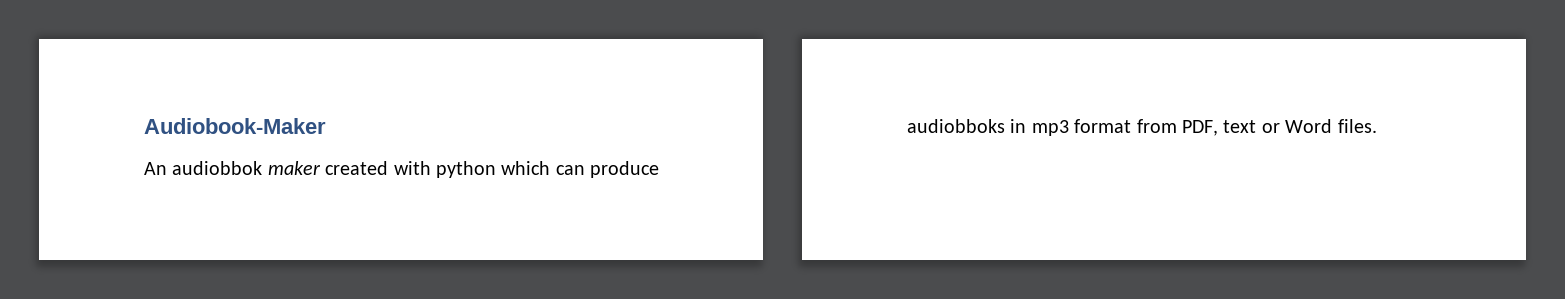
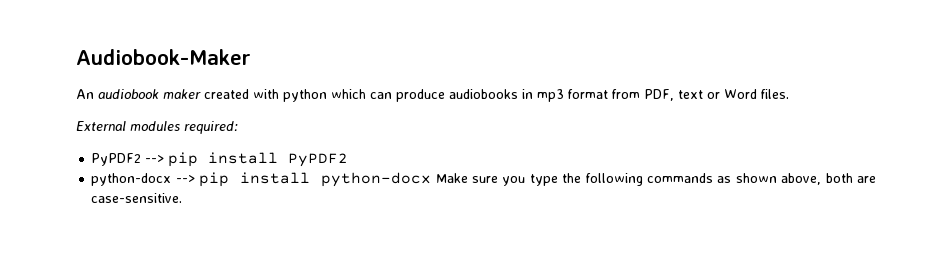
[172,161,263,175] audiobbok -> [98,89,159,99] audiobook
[907,119,1005,133] audiobboks -> [449,89,518,99] audiobooks
(1377, 126) none -> [76,121,238,134] [91,152,349,167] [91,172,876,187] [91,193,183,203] // External modules required: // PyPDF2 --> pip install PyPDF2 // python-docx --> pip install python-docx Make sure you type the following commands as shown above, both are case-sensitive.

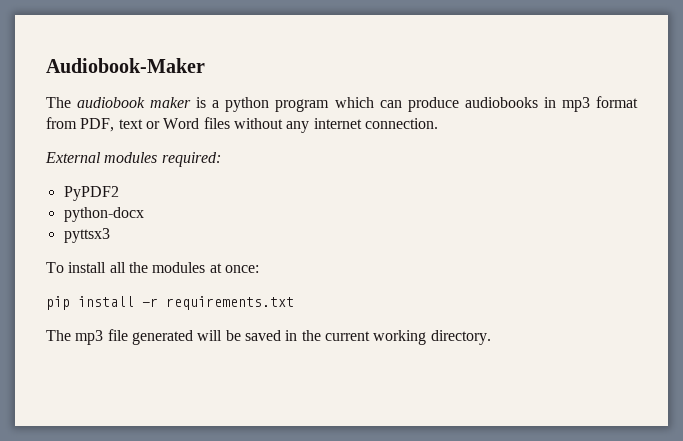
[76,89,94,99] An -> [46,97,71,108] The
[204,89,327,102] created with python -> [196,97,330,112] is a python program
[761,89,789,99] files. -> [203,117,438,133] files without any internet connection.
[145,152,349,167] [91,172,876,187] [91,193,183,203] --> pip install PyPDF2 // python-docx --> pip install python-docx Make sure you type the following commands as shown above, both are case-sensitive. -> [63,207,144,222] [63,228,110,243] [46,262,259,273] [46,296,294,310] [46,329,491,345] // python-docx // pyttsx3 // To install all the modules at once: // pip install -r requirements.txt // The mp3 file generated will be saved in the current working directory.

